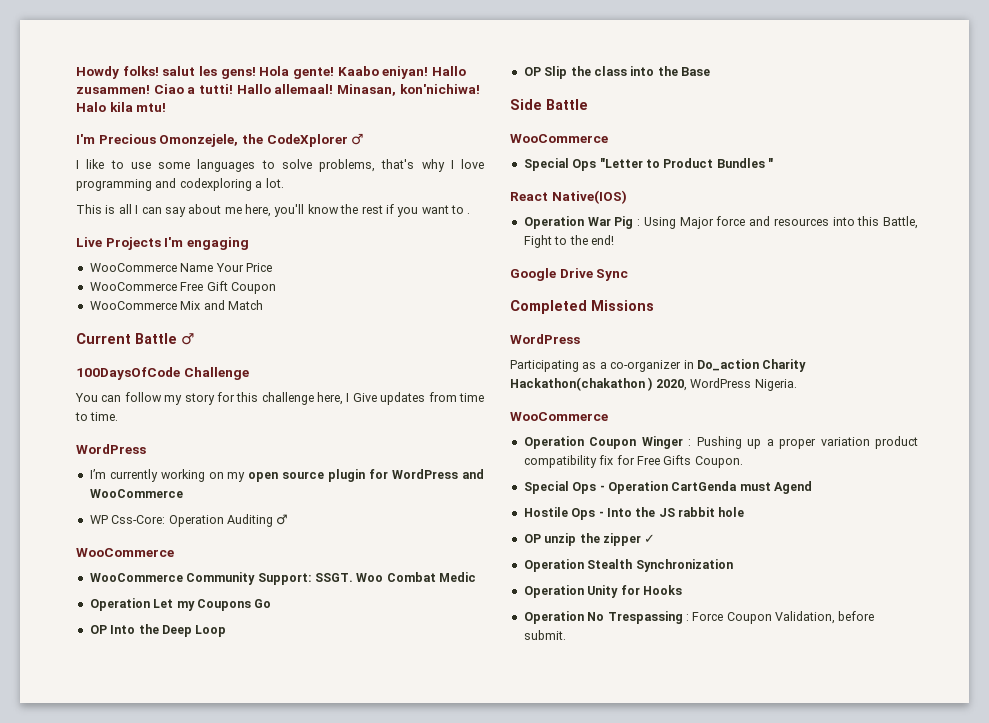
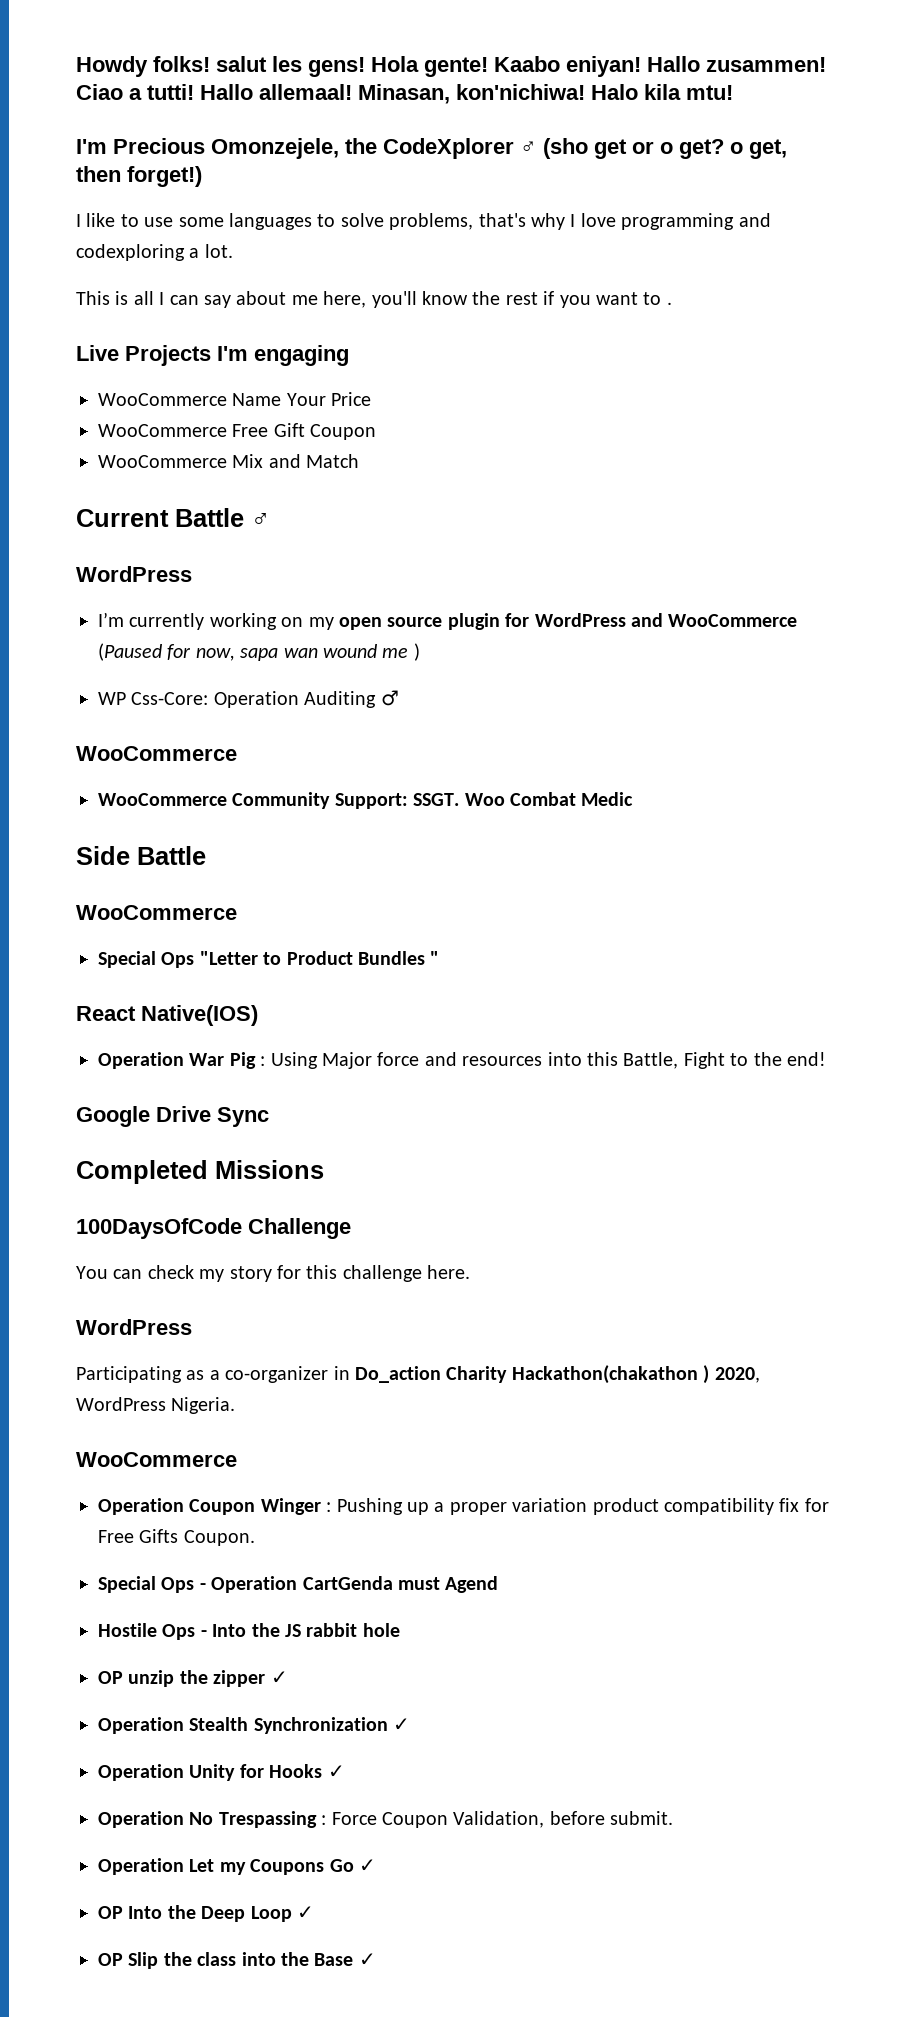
(365, 139) none -> [543,138,787,159] [76,166,202,187] (sho get or o get? o get, then forget!)
[76,367,249,380] [75,392,484,405] [75,412,119,421] // 100DaysOfCode Challenge // You can follow my story for this challenge here, I Give updates from time to time. -> (270, 520) none
(183, 493) none -> [98,643,420,661] (Paused for now, sapa wan wound me )
[89,598,272,611] [89,624,227,637] [523,66,710,79] // Operation Let my Coupons Go // OP Into the Deep Loop // OP Slip the class into the Base -> (634, 799) none
(654, 305) none -> [76,1218,351,1239] [76,1265,471,1282] // 100DaysOfCode Challenge // You can check my story for this challenge here.
(733, 565) none -> [393,1718,411,1731] ✓
(682, 590) none -> [327,1765,345,1778] ✓
(566, 635) none -> [98,1858,376,1875] [98,1905,314,1922] [98,1952,376,1969] // Operation Let my Coupons Go ✓ // OP Into the Deep Loop ✓ // OP Slip the class into the Base ✓

